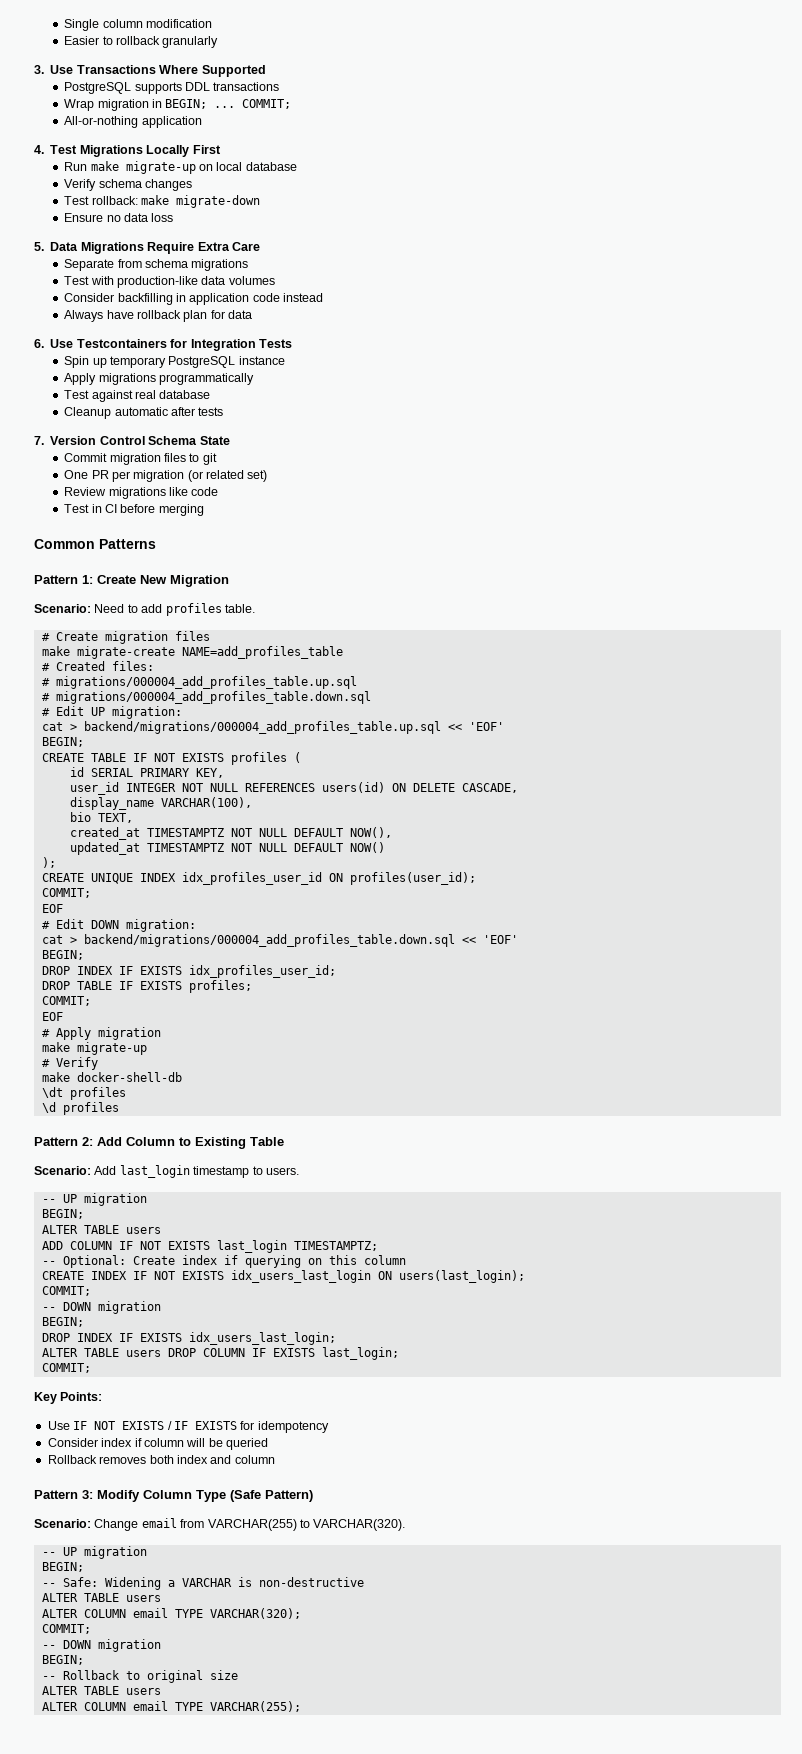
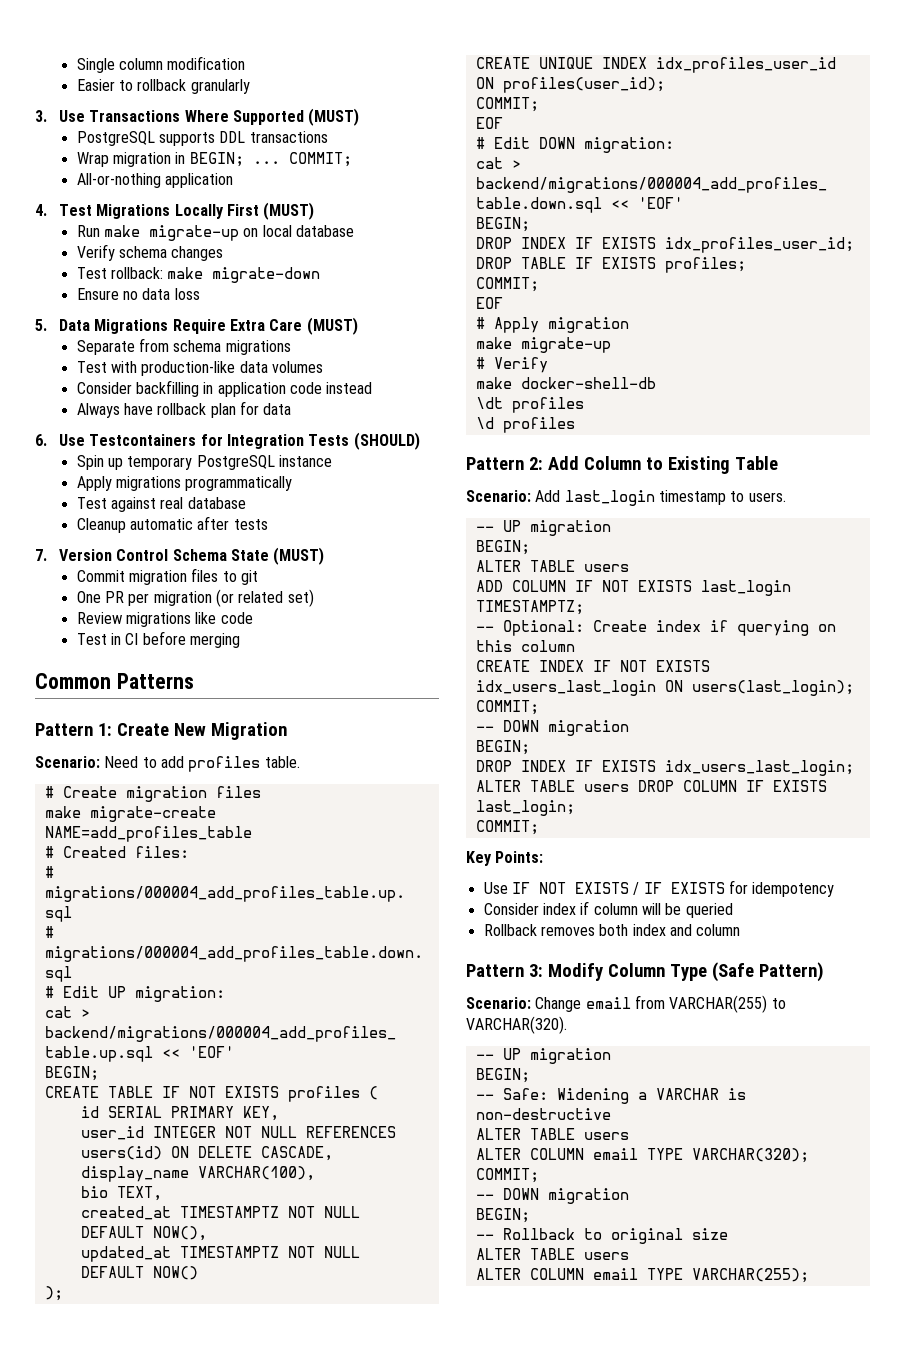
(266, 71) none -> [308,108,360,126] (MUST)
(221, 149) none -> [263,202,315,220] (MUST)
(260, 246) none -> [306,317,358,335] (MUST)
(292, 343) none -> [353,432,420,450] (SHOULD)
(230, 440) none -> [273,547,325,565] (MUST)

